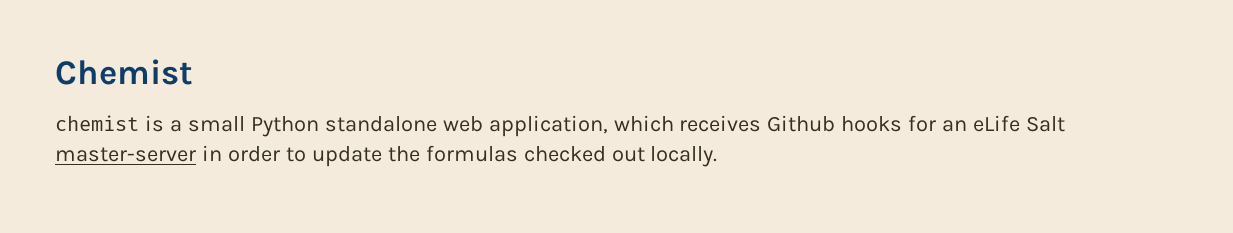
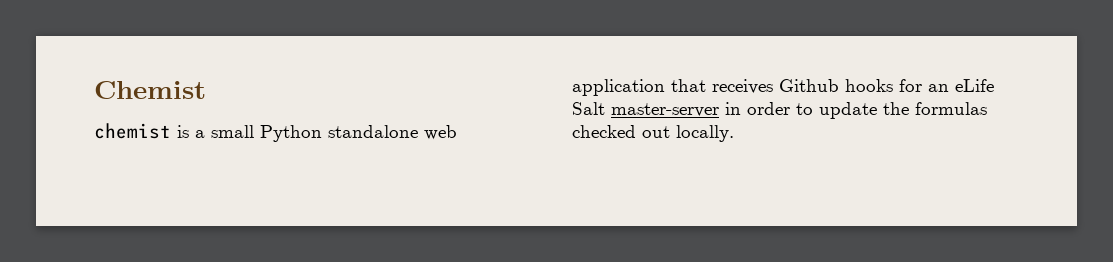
[488,115,674,137] application, which -> [572,79,706,96] application that

